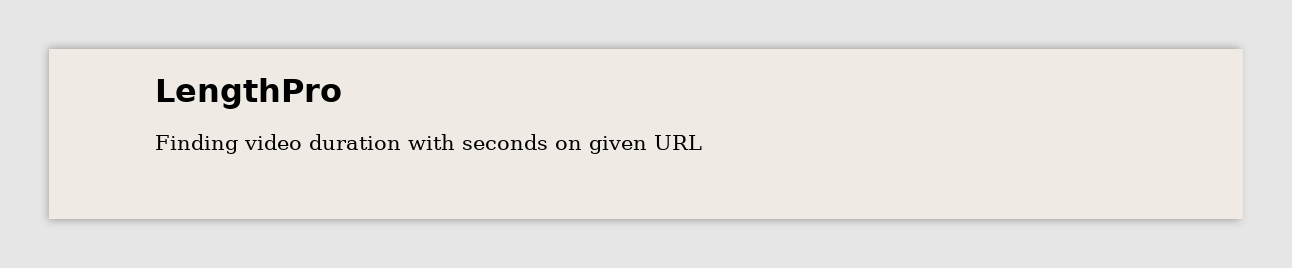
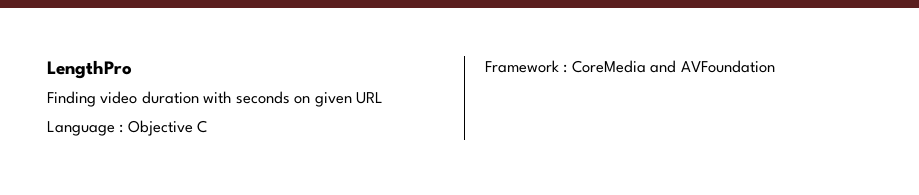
(702, 142) none -> [47,120,208,136] [485,60,775,73] // Language : Objective C // Framework : CoreMedia and AVFoundation

